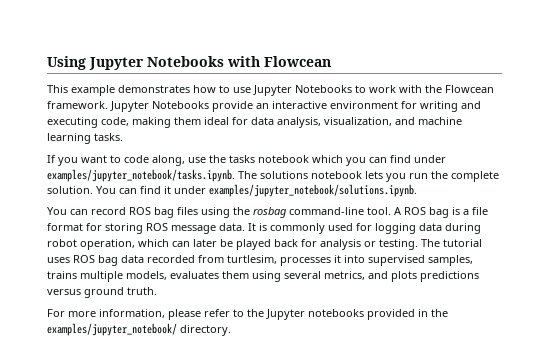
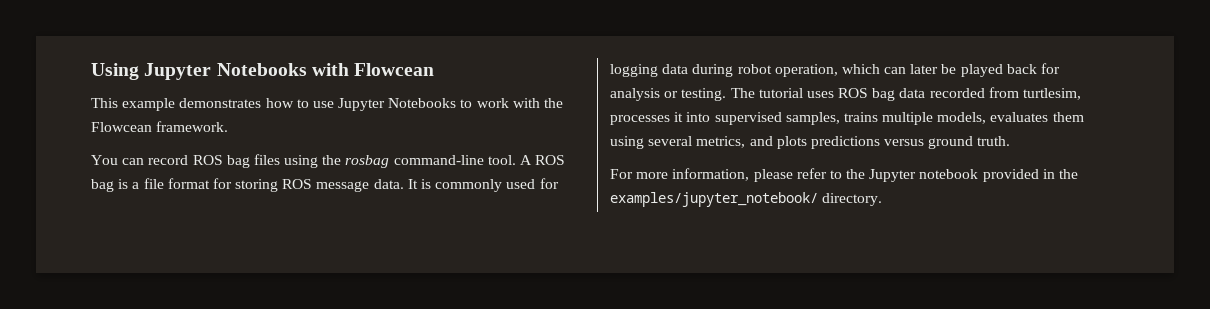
[110,101,481,112] [47,117,462,128] [47,133,123,144] [47,155,446,166] [47,169,499,182] [47,184,417,197] Jupyter Notebooks provide an interactive environment for writing and executing code, making them ideal for data analysis, visualization, and machine learning tasks. // If you want to code along, use the tasks notebook which you can find under examples/jupyter_notebook/tasks.ipynb. The solutions notebook lets you run the complete solution. You can find it under examples/jupyter_notebook/solutions.ipynb. -> (229, 126) none
[308,309,364,317] notebooks -> [919,169,979,179] notebook

